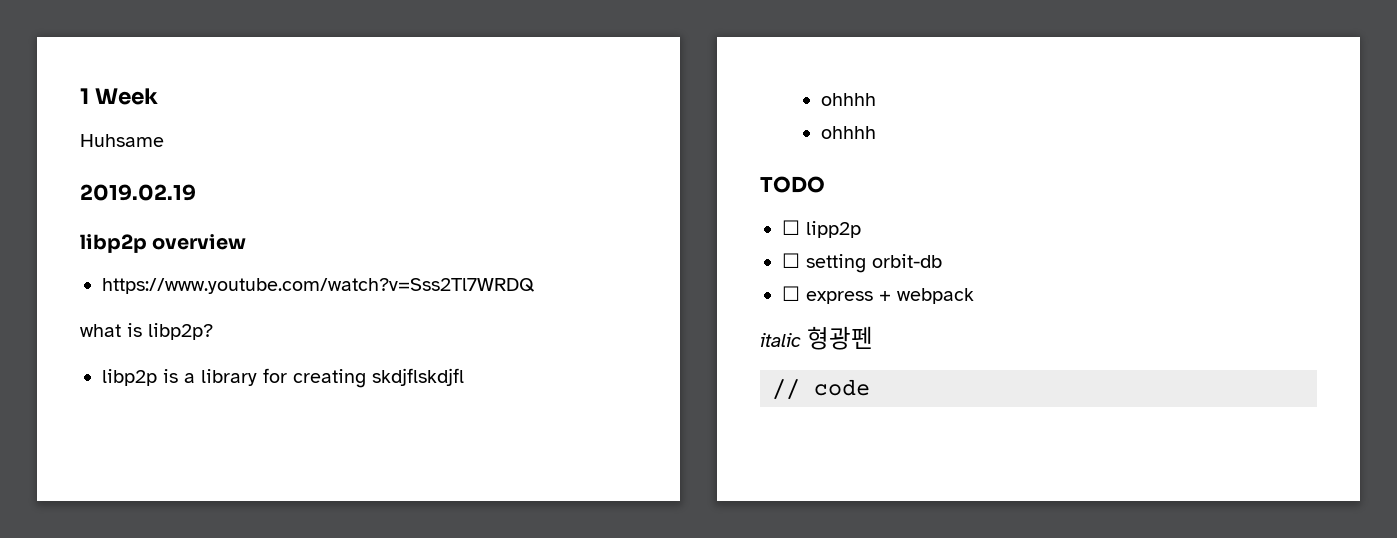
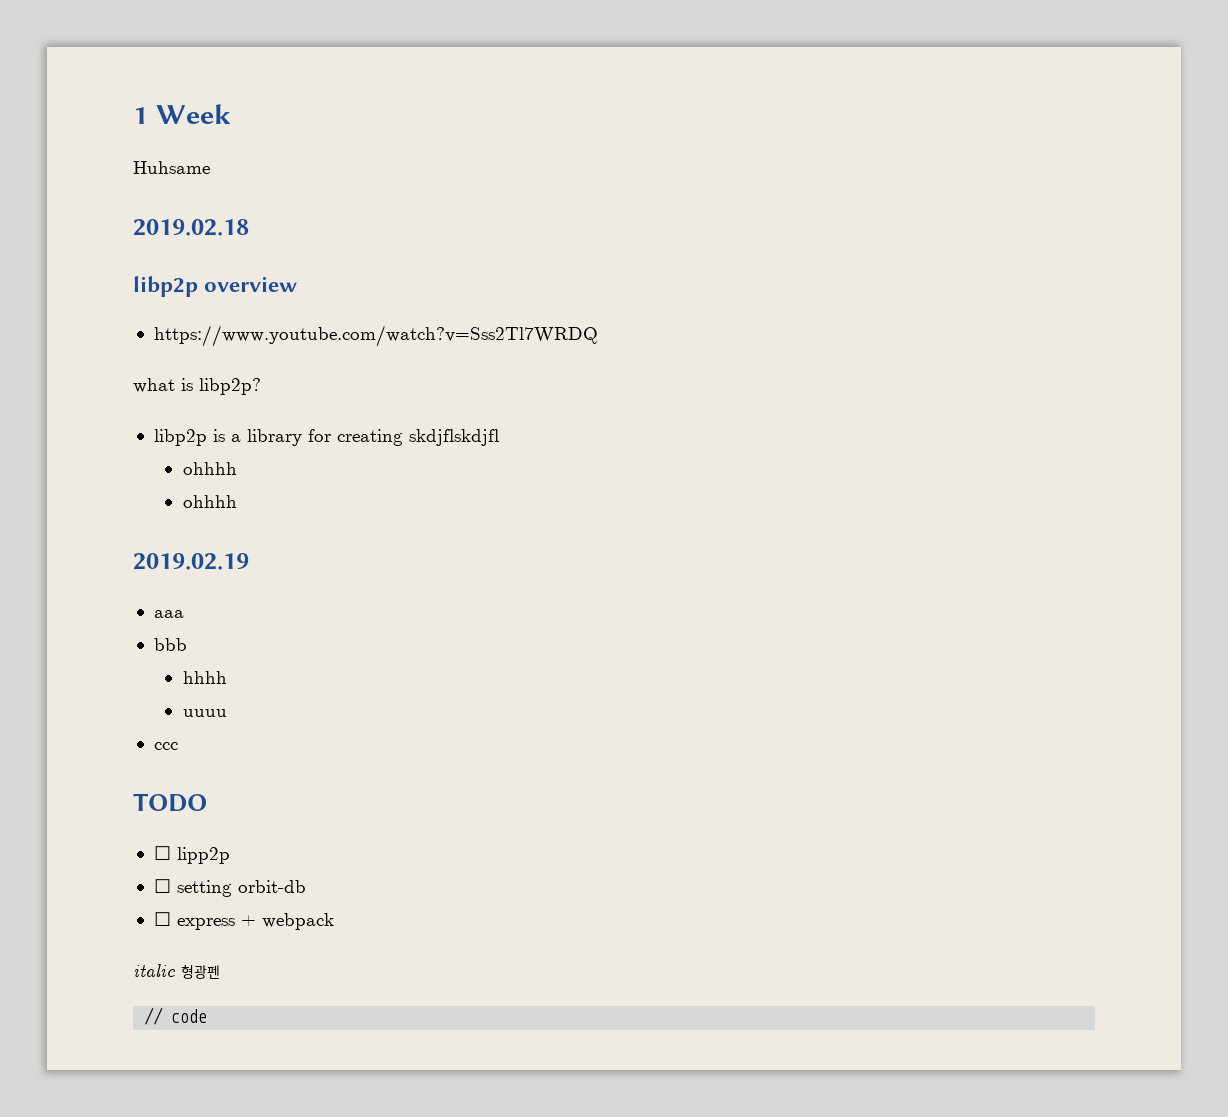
[80,184,196,201] 2019.02.19 -> [133,219,249,236] 2019.02.18
(877, 132) none -> [133,553,249,570] [153,610,184,618] [153,638,187,651] [182,671,227,684] [182,709,227,717] [153,742,178,750] // 2019.02.19 // aaa // bbb // hhhh // uuuu // ccc

